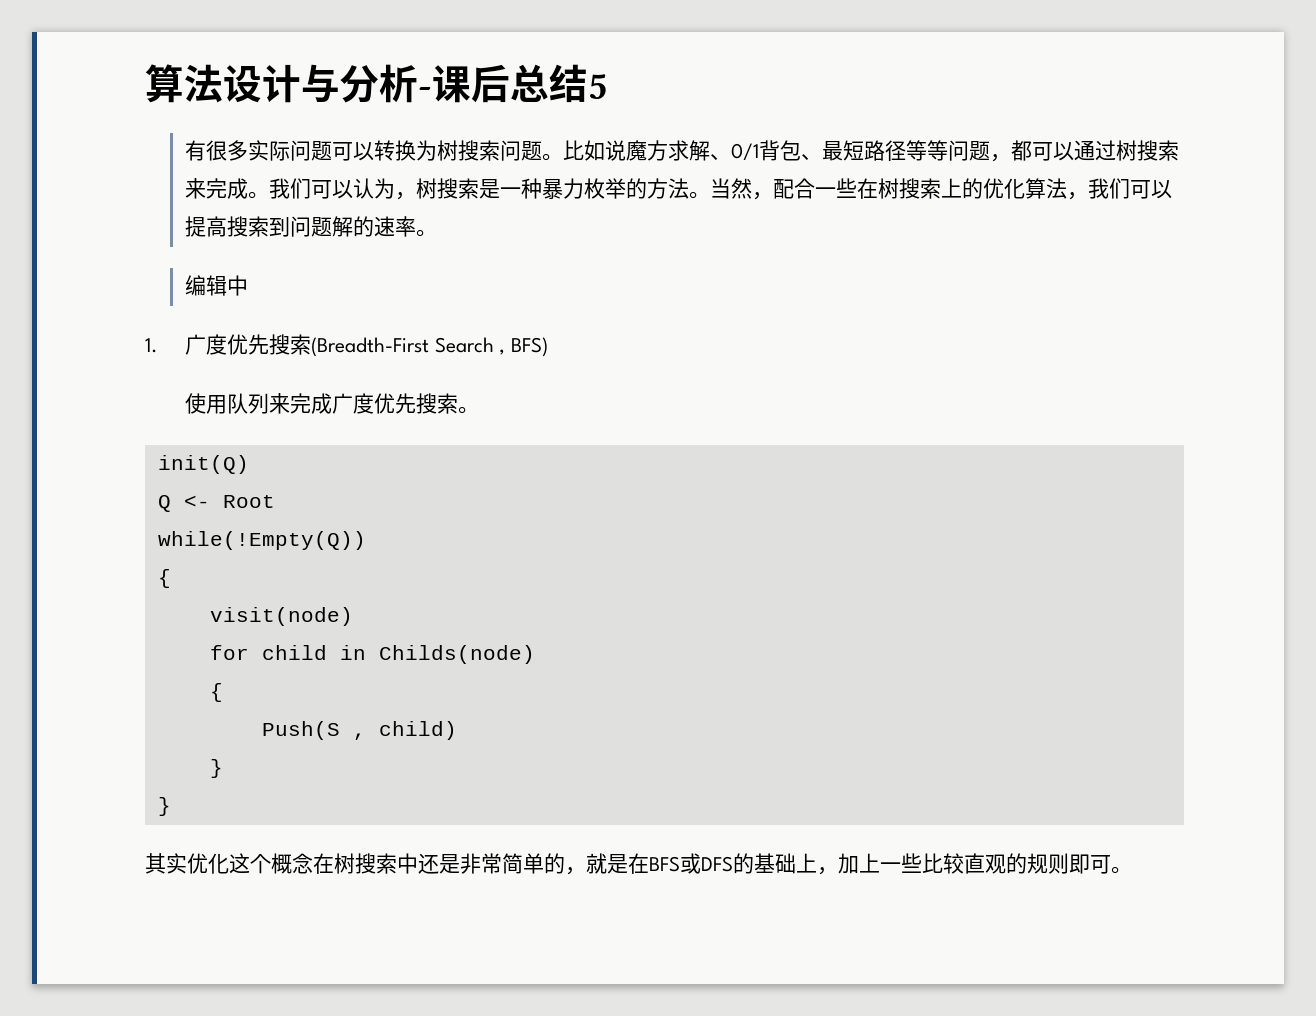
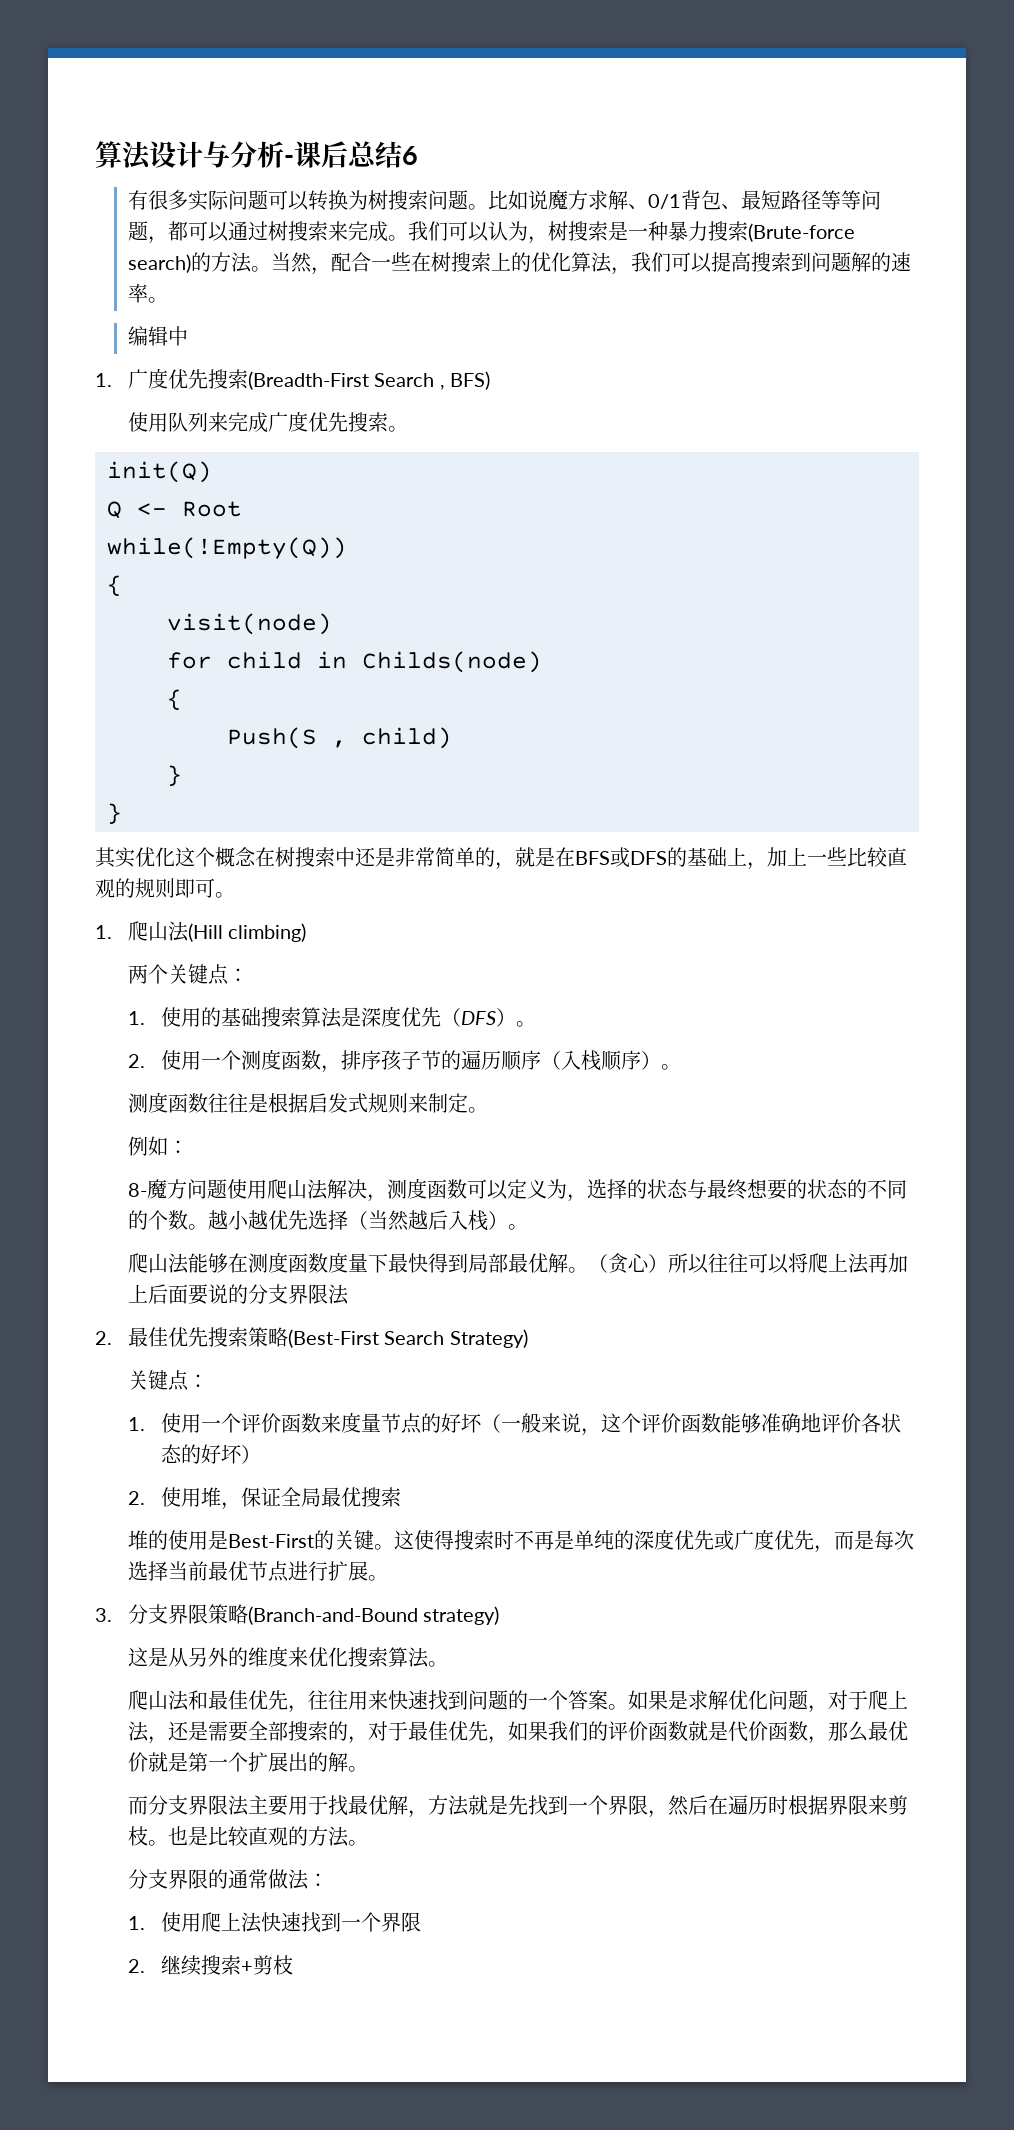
[588,74,608,99] 5 -> [402,146,418,165] 6
[583,178,626,199] 枚举 -> [708,221,856,242] [128,254,192,273] 搜索(Brute-force search)
(1132, 870) none -> [95,921,307,942] [128,964,249,985] [128,1006,537,1028] [128,1049,682,1073] [128,1092,489,1113] [128,1136,189,1156] [128,1178,908,1202] [128,1210,529,1231] [128,1252,909,1274] [128,1284,350,1305] [95,1327,528,1348] [128,1370,209,1391] [128,1412,902,1436] [161,1444,262,1464] [128,1487,402,1510] [128,1529,915,1553] [128,1561,389,1582] [95,1604,500,1625] [128,1646,449,1668] [128,1690,909,1713] [128,1721,909,1744] [128,1752,369,1772] [128,1795,909,1818] [128,1826,369,1847] [128,1869,329,1890] [128,1912,422,1933] [128,1955,294,1976] // 1.爬山法(Hill climbing) // 两个关键点： // 1.使用的基础搜索算法是深度优先（DFS）。 // 2.使用一个测度函数，排序孩子节的遍历顺序（入栈顺序）。 // 测度函数往往是根据启发式规则来制定。 // 例如： // 8-魔方问题使用爬山法解决，测度函数可以定义为，选择的状态与最终想要的状态的不同的个数。越小越优先选择（当然越后入栈）。 // 爬山法能够在测度函数度量下最快得到局部最优解。（贪心）所以往往可以将爬上法再加上后面要说的分支界限法 // 2.最佳优先搜索策略(Best-First Search Strategy) // 关键点： // 1.使用一个评价函数来度量节点的好坏（一般来说，这个评价函数能够准确地评价各状态的好坏） // 2.使用堆，保证全局最优搜索 // 堆的使用是Best-First的关键。这使得搜索时不再是单纯的深度优先或广度优先，而是每次选择当前最优节点进行扩展。 // 3.分支界限策略(Branch-and-Bound strategy) // 这是从另外的维度来优化搜索算法。 // 爬山法和最佳优先，往往用来快速找到问题的一个答案。如果是求解优化问题，对于爬上法，还是需要全部搜索的，对于最佳优先，如果我们的评价函数就是代价函数，那么最优价就是第一个扩展出的解。 // 而分支界限法主要用于找最优解，方法就是先找到一个界限，然后在遍历时根据界限来剪枝。也是比较直观的方法。 // 分支界限的通常做法： // 1.使用爬上法快速找到一个界限 // 2.继续搜索+剪枝

